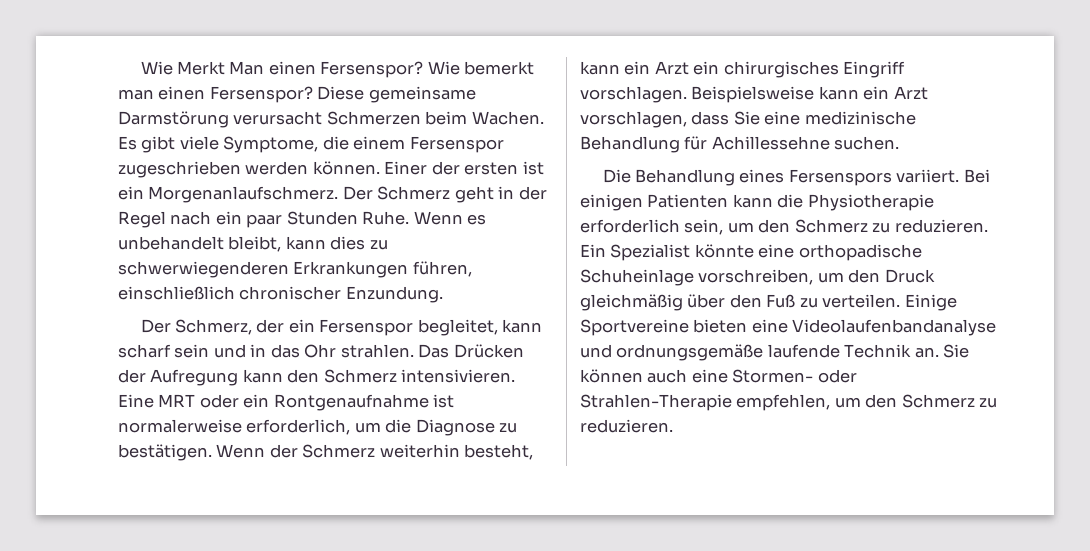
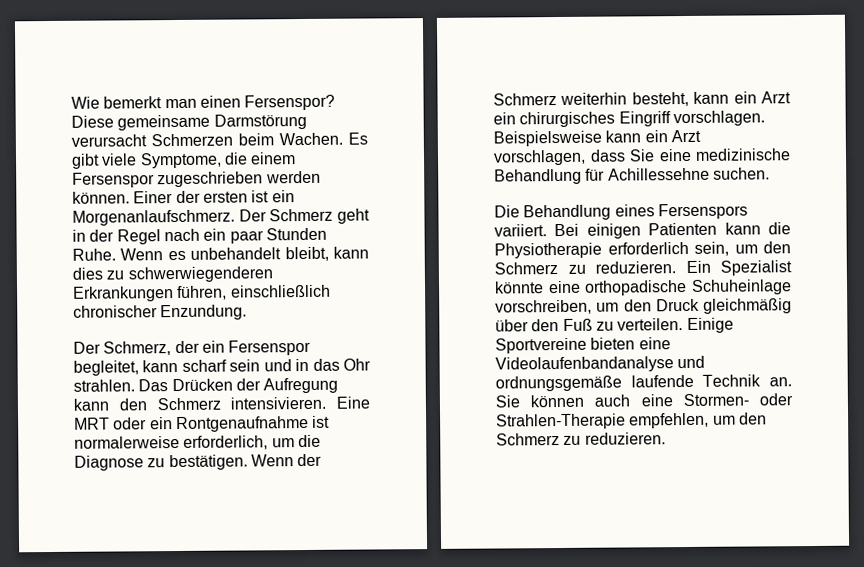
[140,61,460,78] Wie Merkt Man einen Fersenspor? Wie -> [71,96,100,109] Wie

